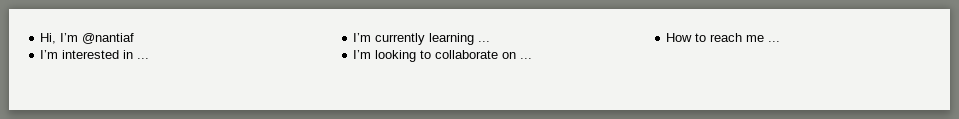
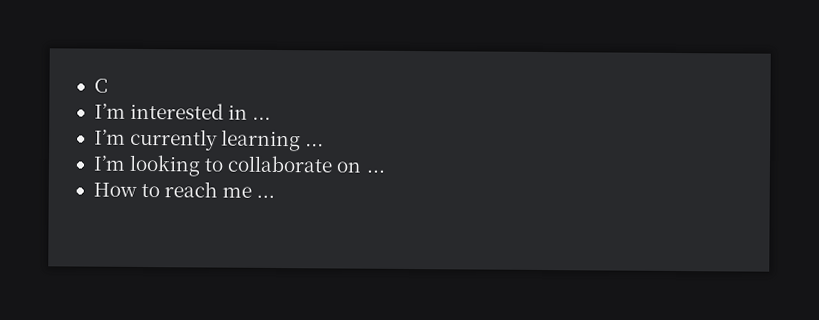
[40,33,135,44] Hi, I’m @nantiaf -> [93,78,108,93] C

